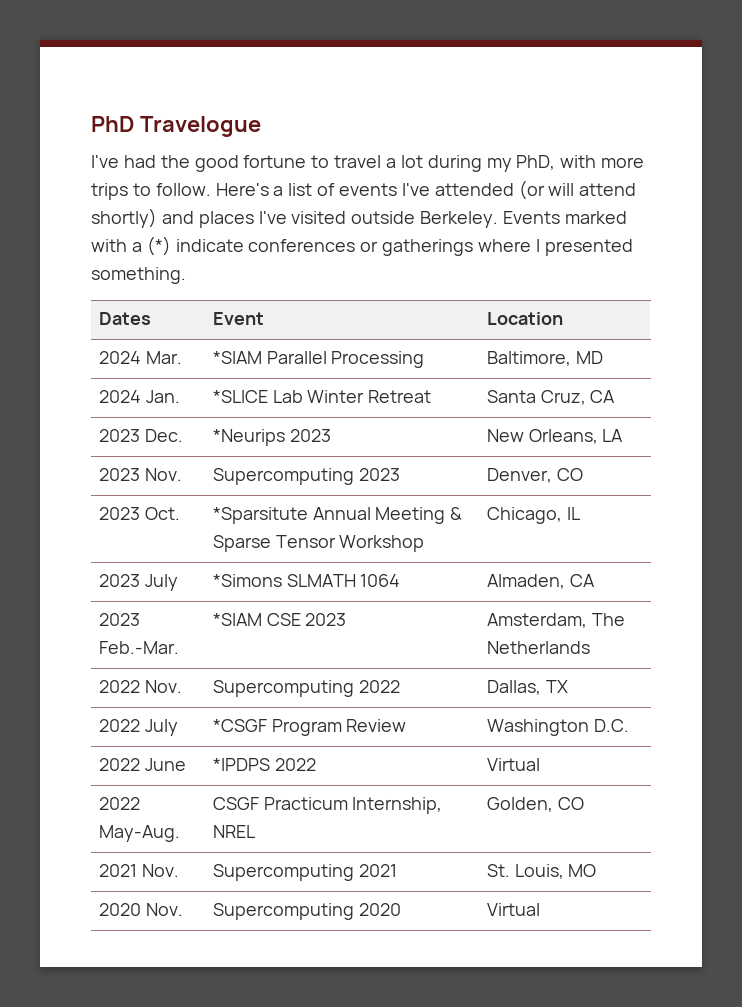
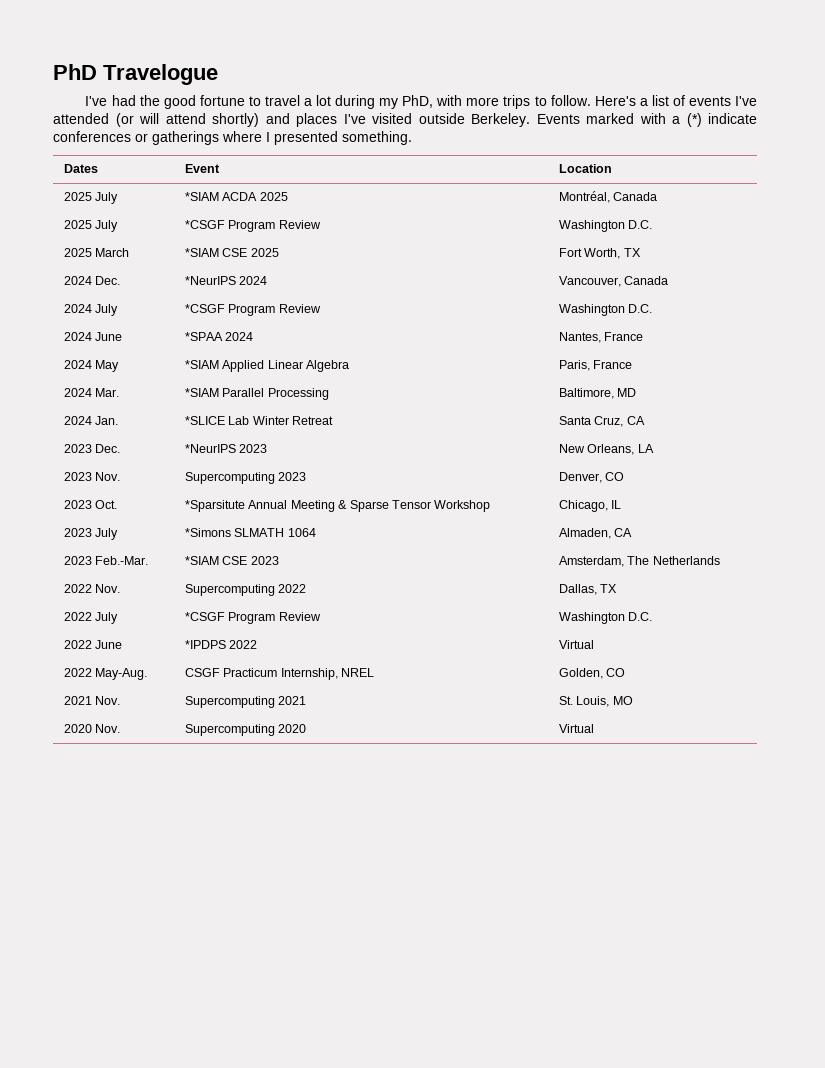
(563, 318) none -> [64,192,119,204] [185,192,288,201] [559,191,658,203] [64,220,119,232] [185,220,321,232] [559,220,653,232] [64,248,130,257] [185,248,279,257] [559,248,641,259] [64,276,121,285] [185,276,268,285] [559,276,669,287] [64,304,119,316] [185,304,321,316] [559,304,653,316] [64,332,123,341] [185,332,254,341] [559,332,644,343] [64,360,120,372] [185,360,350,372] [559,360,633,371] // 2025 July | *SIAM ACDA 2025 | Montréal, Canada // 2025 July | *CSGF Program Review | Washington D.C. // 2025 March | *SIAM CSE 2025 | Fort Worth, TX // 2024 Dec. | *NeurIPS 2024 | Vancouver, Canada // 2024 July | *CSGF Program Review | Washington D.C. // 2024 June | *SPAA 2024 | Nantes, France // 2024 May | *SIAM Applied Linear Algebra | Paris, France
[212,429,285,446] *Neurips -> [185,444,237,453] *NeurIPS

